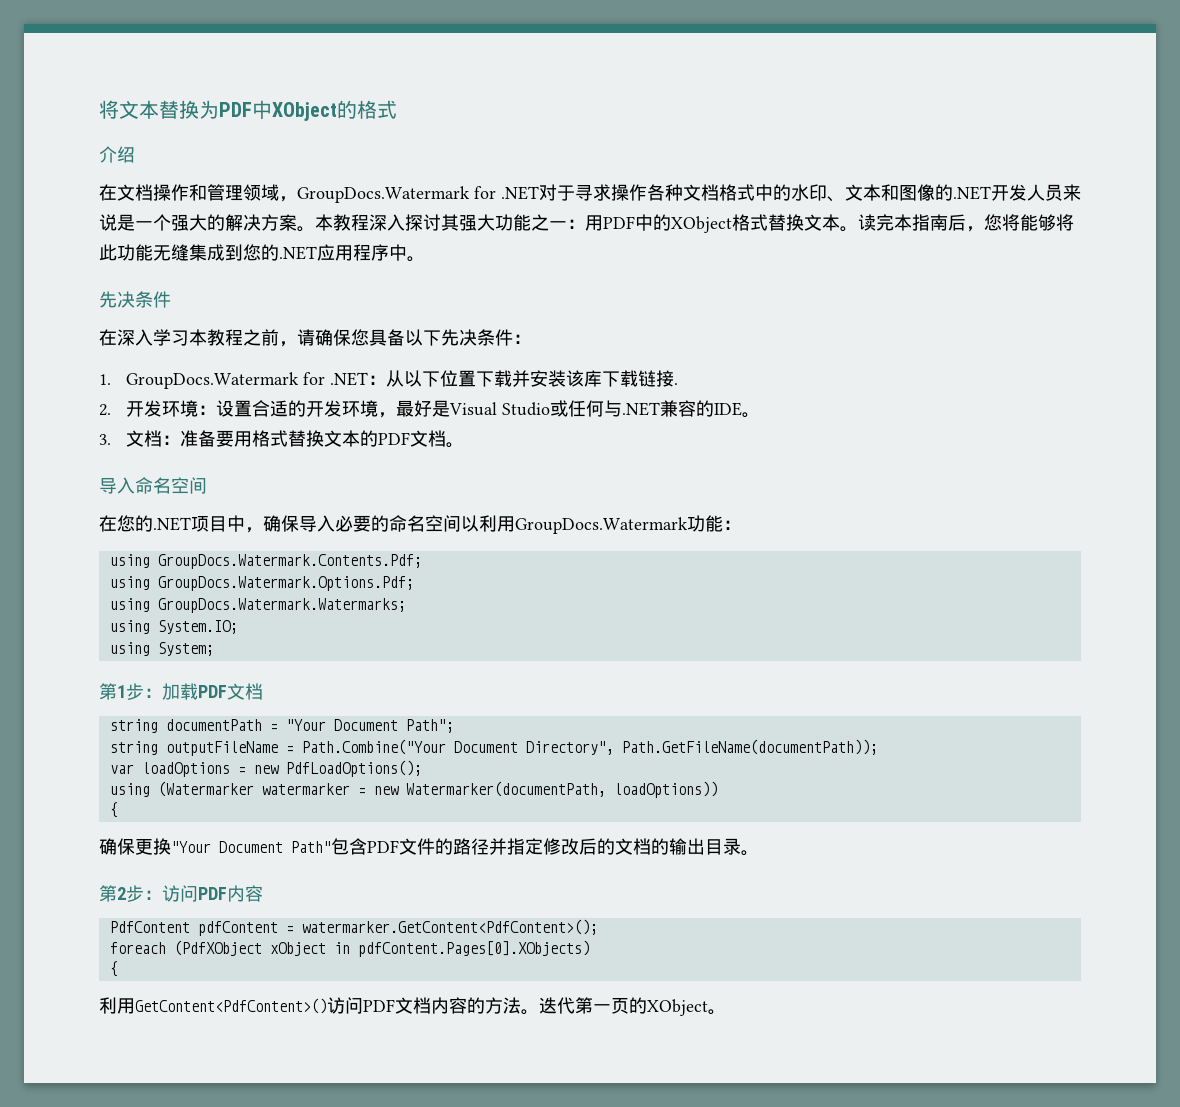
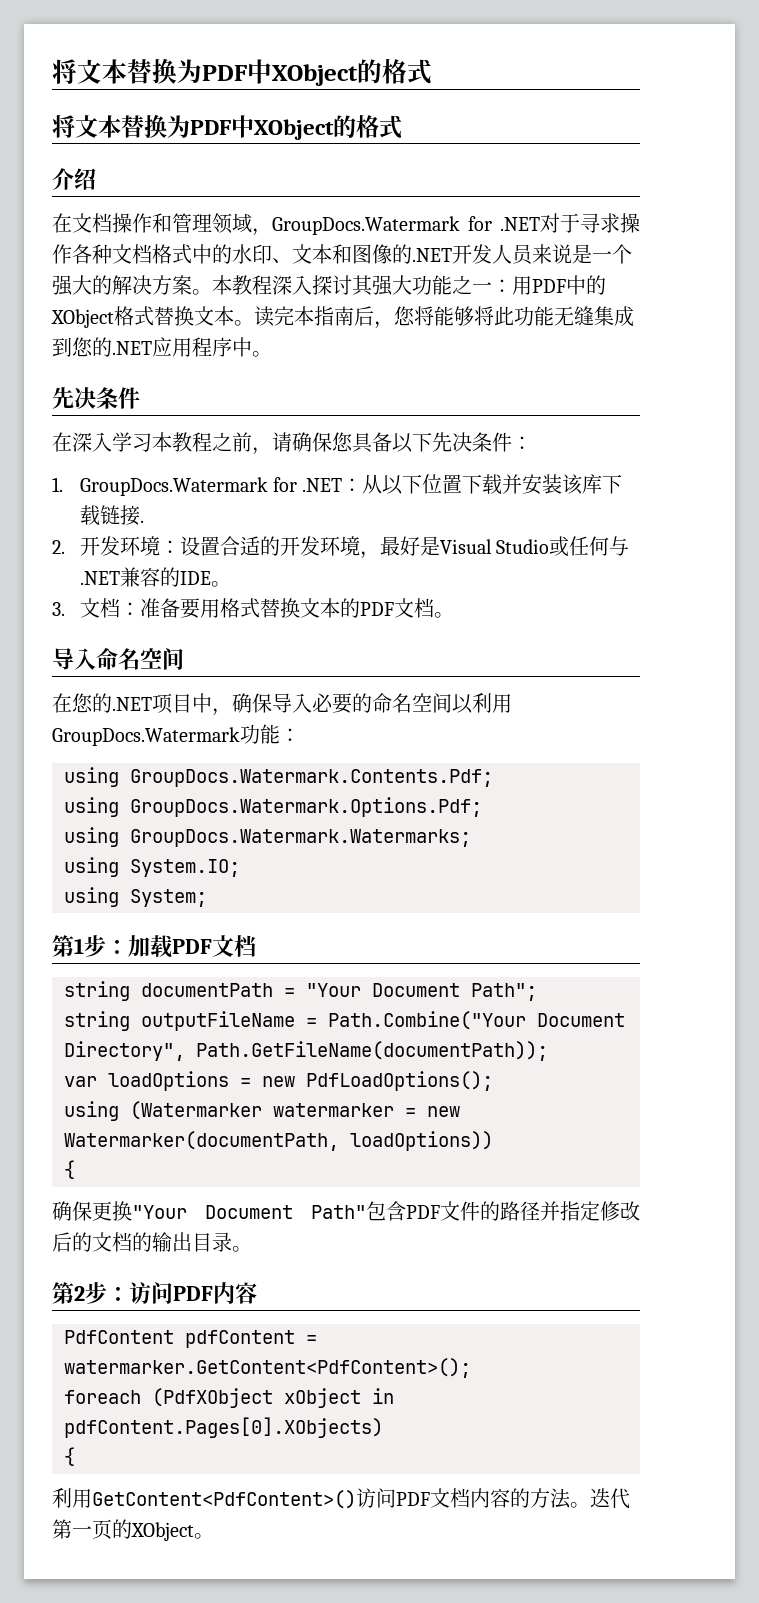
[99,100,397,121] 将文本替换为PDF中XObject的格式 -> [52,58,432,86] [52,114,402,140] 将文本替换为PDF中XObject的格式 // 将文本替换为PDF中XObject的格式

